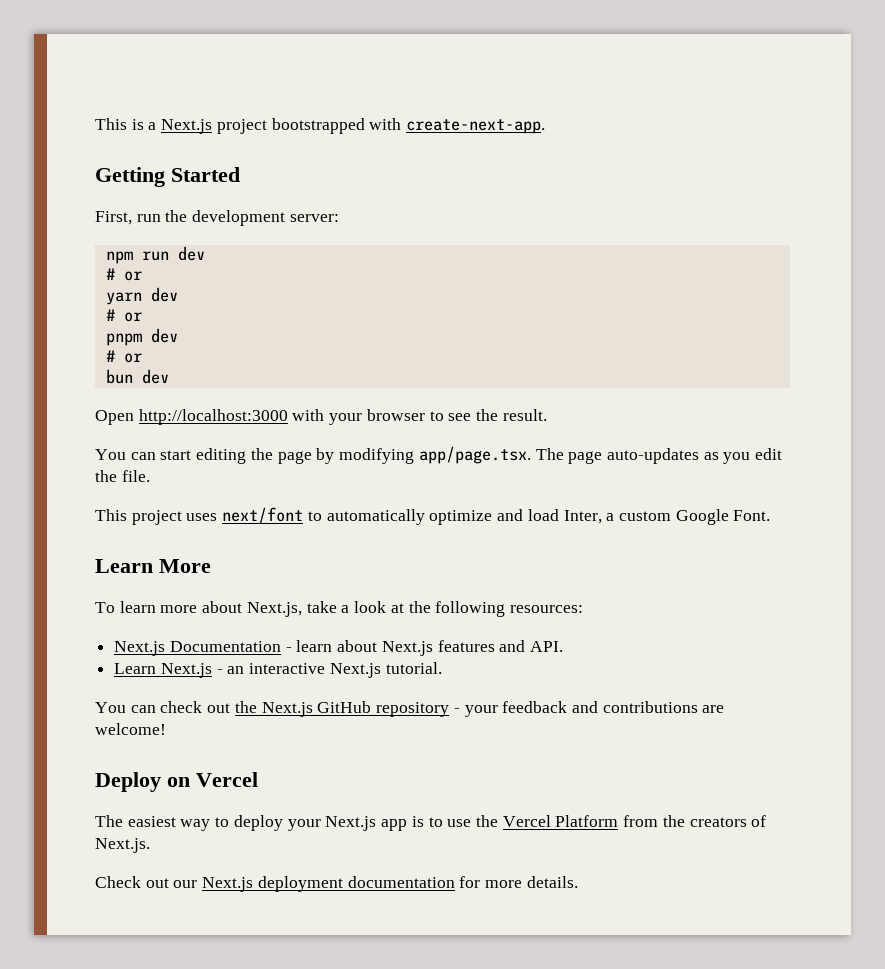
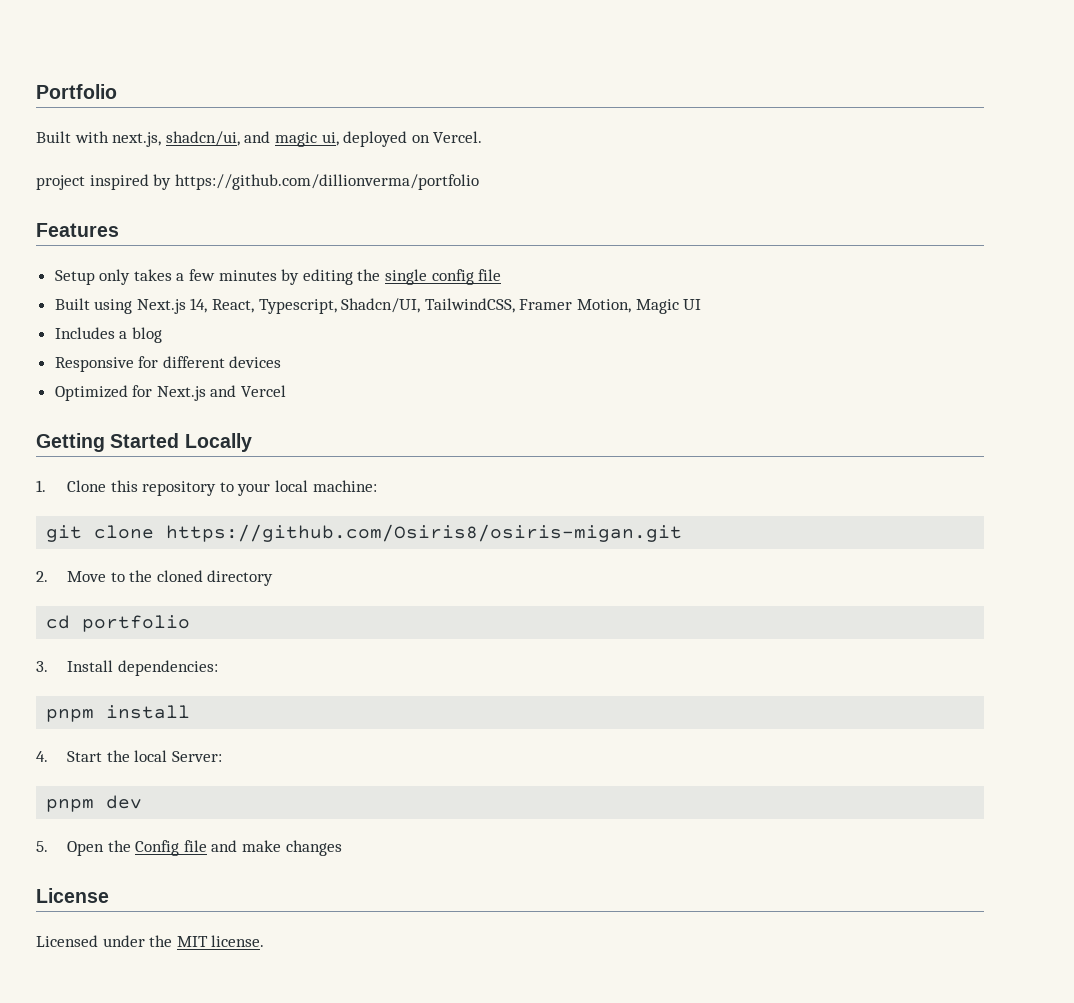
[95,118,546,134] [95,167,240,187] [95,210,339,226] [105,246,205,264] [105,268,142,281] [105,287,178,305] [105,309,142,322] [105,328,178,346] [105,350,142,363] [105,369,169,384] [95,409,547,425] [95,446,783,464] [95,470,150,482] [95,507,771,525] [95,559,211,573] [95,601,583,617] [114,640,564,656] [114,662,442,678] [95,701,725,717] [95,723,166,735] [95,772,258,792] [95,815,767,831] [95,838,150,853] [95,876,578,892] This is a Next.js project bootstrapped with create-next-app. // Getting Started // First, run the development server: // npm run dev // # or // yarn dev // # or // pnpm dev // # or // bun dev // Open http://localhost:3000 with your browser to see the result. // You can start editing the page by modifying app/page.tsx. The page auto-updates as you edit the file. // This project uses next/font to automatically optimize and load Inter, a custom Google Font. // Learn More // To learn more about Next.js, take a look at the following resources: // Next.js Documentation - learn about Next.js features and API. // Learn Next.js - an interactive Next.js tutorial. // You can check out the Next.js GitHub repository - your feedback and contributions are welcome! // Deploy on Vercel // The easiest way to deploy your Next.js app is to use the Vercel Platform from the creators of Next.js. // Check out our Next.js deployment documentation for more details. -> [36,84,117,99] [36,131,483,147] [36,174,479,190] [36,223,119,237] [54,269,502,285] [54,298,702,314] [54,327,162,343] [54,356,282,372] [54,385,287,401] [36,433,252,452] [36,480,377,496] [46,524,683,542] [36,570,274,586] [46,615,191,632] [36,660,218,676] [46,705,191,722] [36,750,222,762] [46,795,143,812] [36,840,342,856] [36,888,109,903] [36,935,265,947] Portfolio // Built with next.js, shadcn/ui, and magic ui, deployed on Vercel. // project inspired by https://github.com/dillionverma/portfolio // Features // Setup only takes a few minutes by editing the single config file // Built using Next.js 14, React, Typescript, Shadcn/UI, TailwindCSS, Framer Motion, Magic UI // Includes a blog // Responsive for different devices // Optimized for Next.js and Vercel // Getting Started Locally // 1. Clone this repository to your local machine: // git clone https://github.com/Osiris8/osiris-migan.git // 2. Move to the cloned directory // cd portfolio // 3. Install dependencies: // pnpm install // 4. Start the local Server: // pnpm dev // 5. Open the Config file and make changes // License // Licensed under the MIT license.

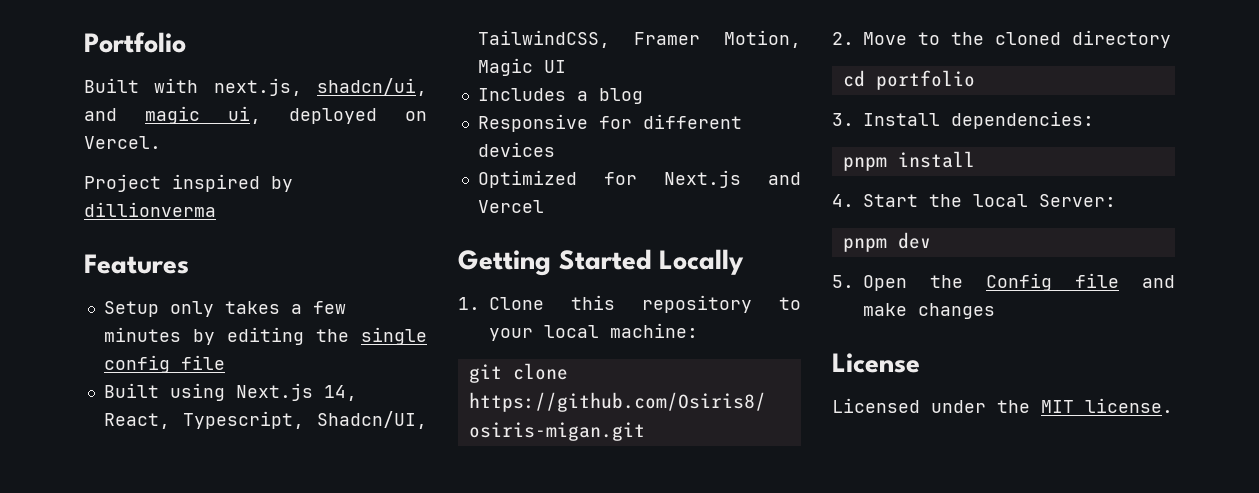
[36,175,85,190] project -> [84,174,161,192] Project
[174,174,479,190] https://github.com/dillionverma/portfolio -> [84,202,216,217] dillionverma

